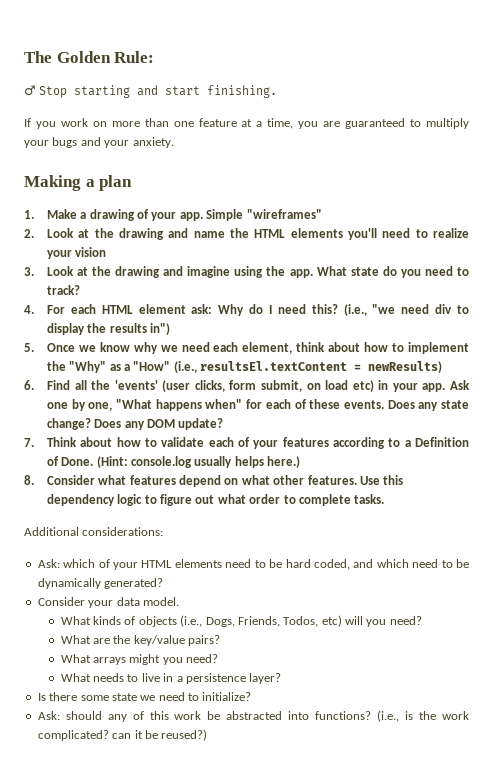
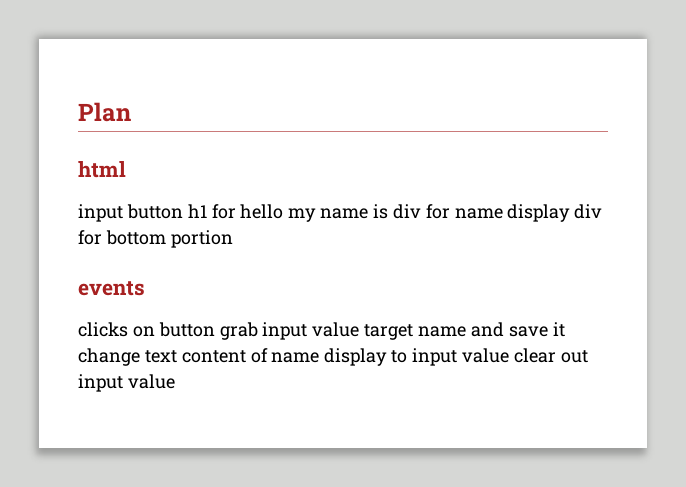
[24,51,155,63] [24,85,278,98] [24,118,470,129] [24,137,174,148] [24,175,133,191] [24,209,322,221] [24,228,469,240] [46,247,107,259] [24,266,470,278] [46,285,80,295] [24,304,470,316] [46,323,171,335] [24,342,470,354] [46,361,443,373] [24,380,471,392] [46,399,470,411] [46,418,224,430] [24,437,469,449] [46,456,301,468] [24,475,404,487] [46,494,385,506] [24,527,164,536] [37,559,470,570] [37,578,164,589] [37,597,179,608] [60,615,422,627] [60,635,221,646] [60,654,219,665] [60,673,282,684] [37,692,252,701] [37,710,469,722] [37,729,208,741] The Golden Rule: // ♂ Stop starting and start finishing. // If you work on more than one feature at a time, you are guaranteed to multiply your bugs and your anxiety. // Making a plan // 1. Make a drawing of your app. Simple "wireframes" // 2. Look at the drawing and name the HTML elements you'll need to realize your vision // 3. Look at the drawing and imagine using the app. What state do you need to track? // 4. For each HTML element ask: Why do I need this? (i.e., "we need div to display the results in") // 5. Once we know why we need each element, think about how to implement the "Why" as a "How" (i.e., resultsEl.textContent = newResults) // 6. Find all the 'events' (user clicks, form submit, on load etc) in your app. Ask one by one, "What happens when" for each of these events. Does any state change? Does any DOM update? // 7. Think about how to validate each of your features according to a Definition of Done. (Hint: console.log usually helps here.) // 8. Consider what features depend on what other features. Use this dependency logic to figure out what order to complete tasks. // Additional considerations: // Ask: which of your HTML elements need to be hard coded, and which need to be dynamically generated? // Consider your data model. // What kinds of objects (i.e., Dogs, Friends, Todos, etc) will you need? // What are the key/value pairs? // What arrays might you need? // What needs to live in a persistence layer? // Is there some state we need to initialize? // Ask: should any of this work be abstracted into functions? (i.e., is the work complicated? can it be reused?) -> [78,102,131,122] [78,161,126,178] [78,204,603,222] [78,230,233,248] [78,281,145,296] [78,322,565,340] [78,348,588,366] [78,374,175,392] Plan // html // input button h1 for hello my name is div for name display div for bottom portion // events // clicks on button grab input value target name and save it change text content of name display to input value clear out input value

